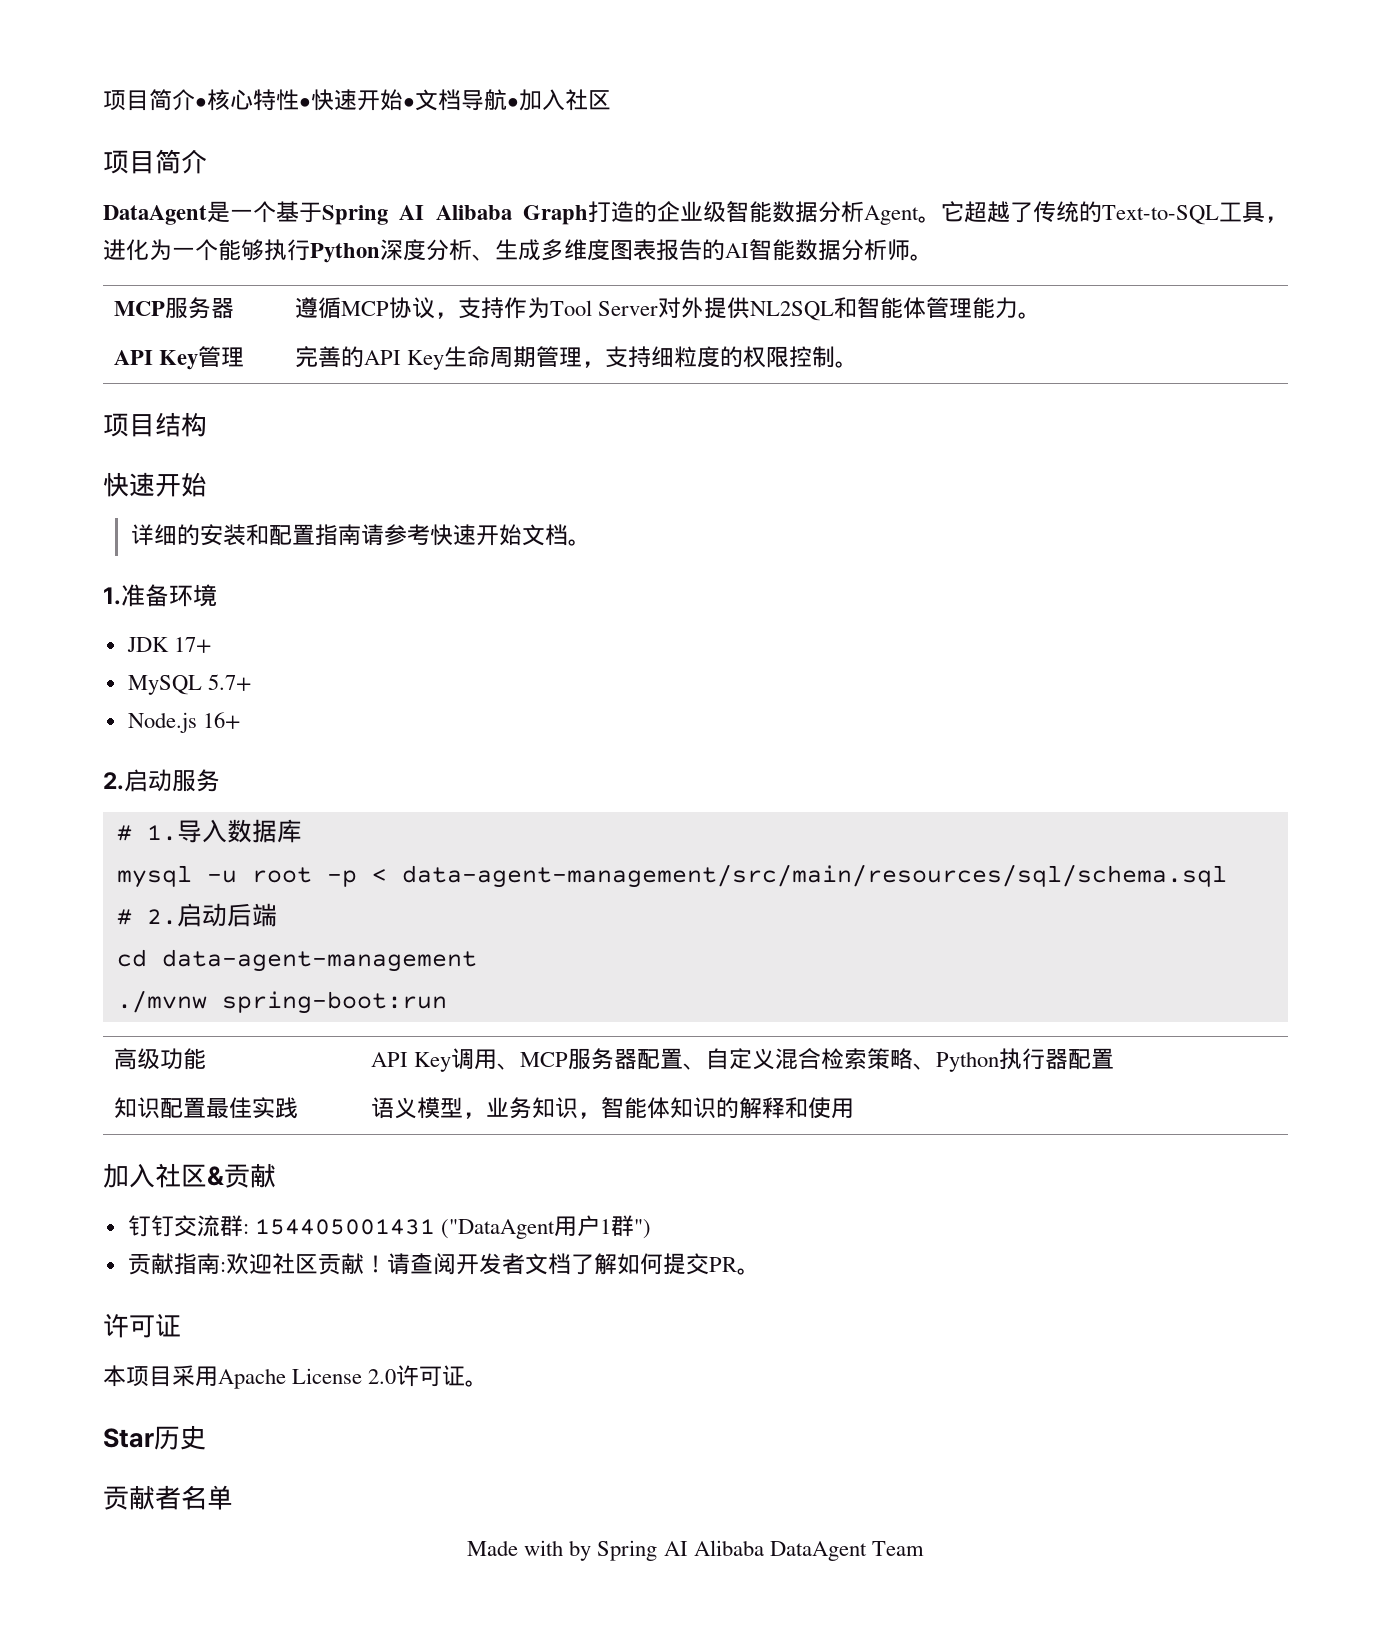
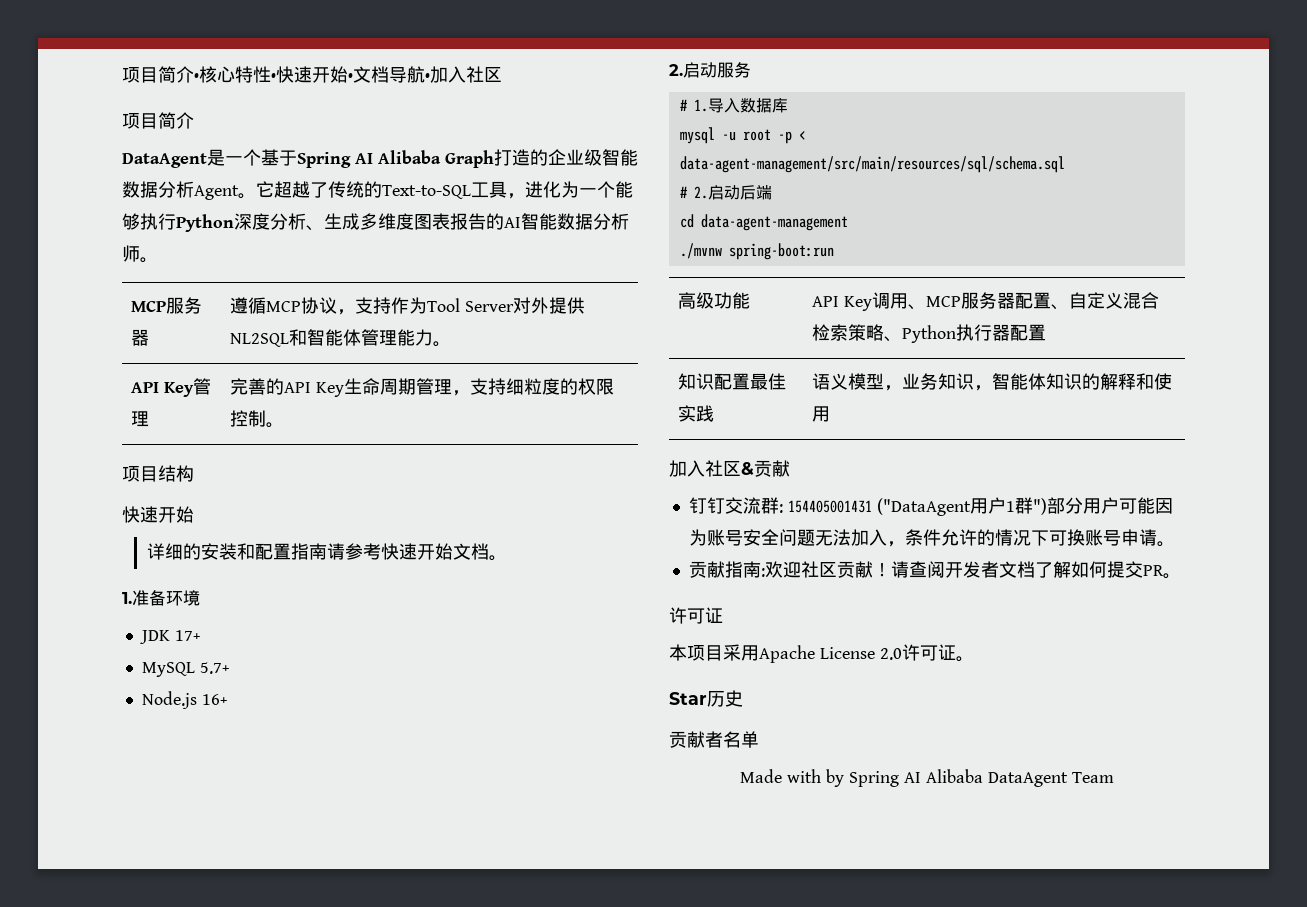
(651, 1229) none -> [1046,497,1173,514] [688,529,1175,547] 部分用户可能因为账号安全问题无法加入，条件允许的情况下可换账号申请。

